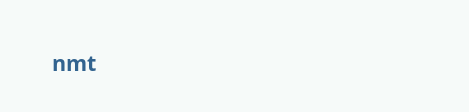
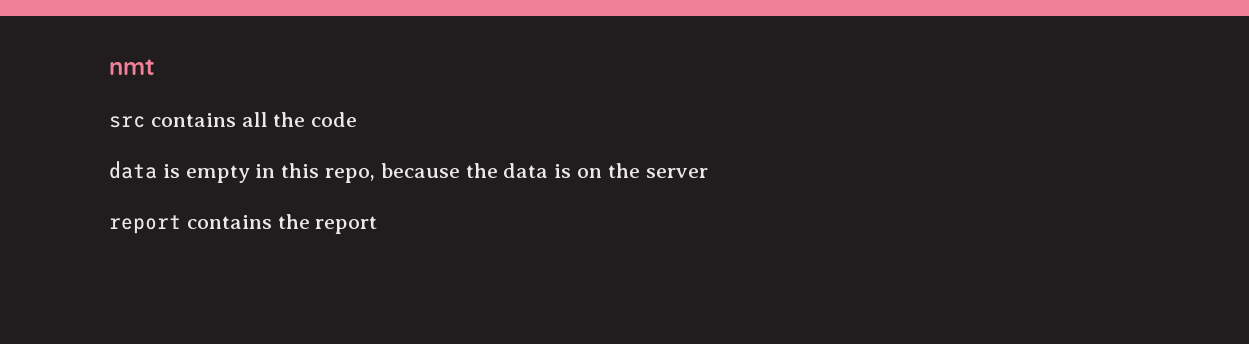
(96, 63) none -> [109,112,358,128] [109,161,708,183] [109,214,378,234] // src contains all the code // data is empty in this repo, because the data is on the server // report contains the report

